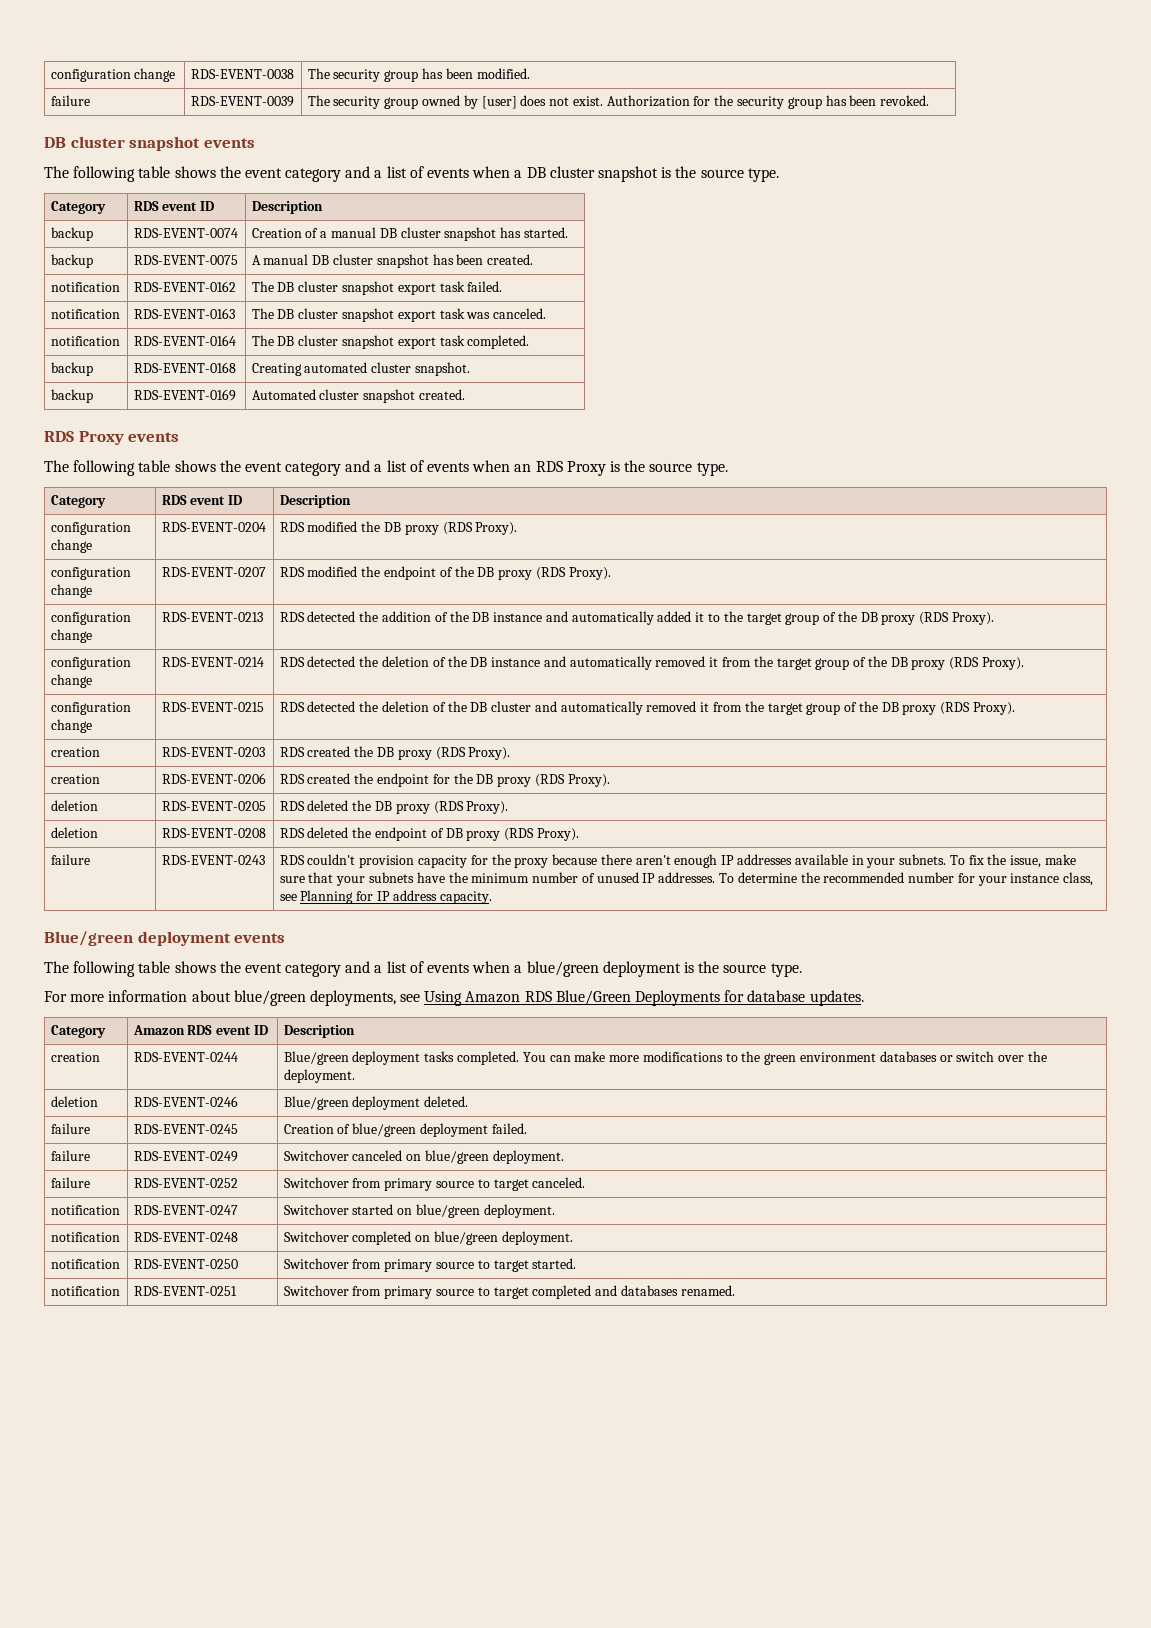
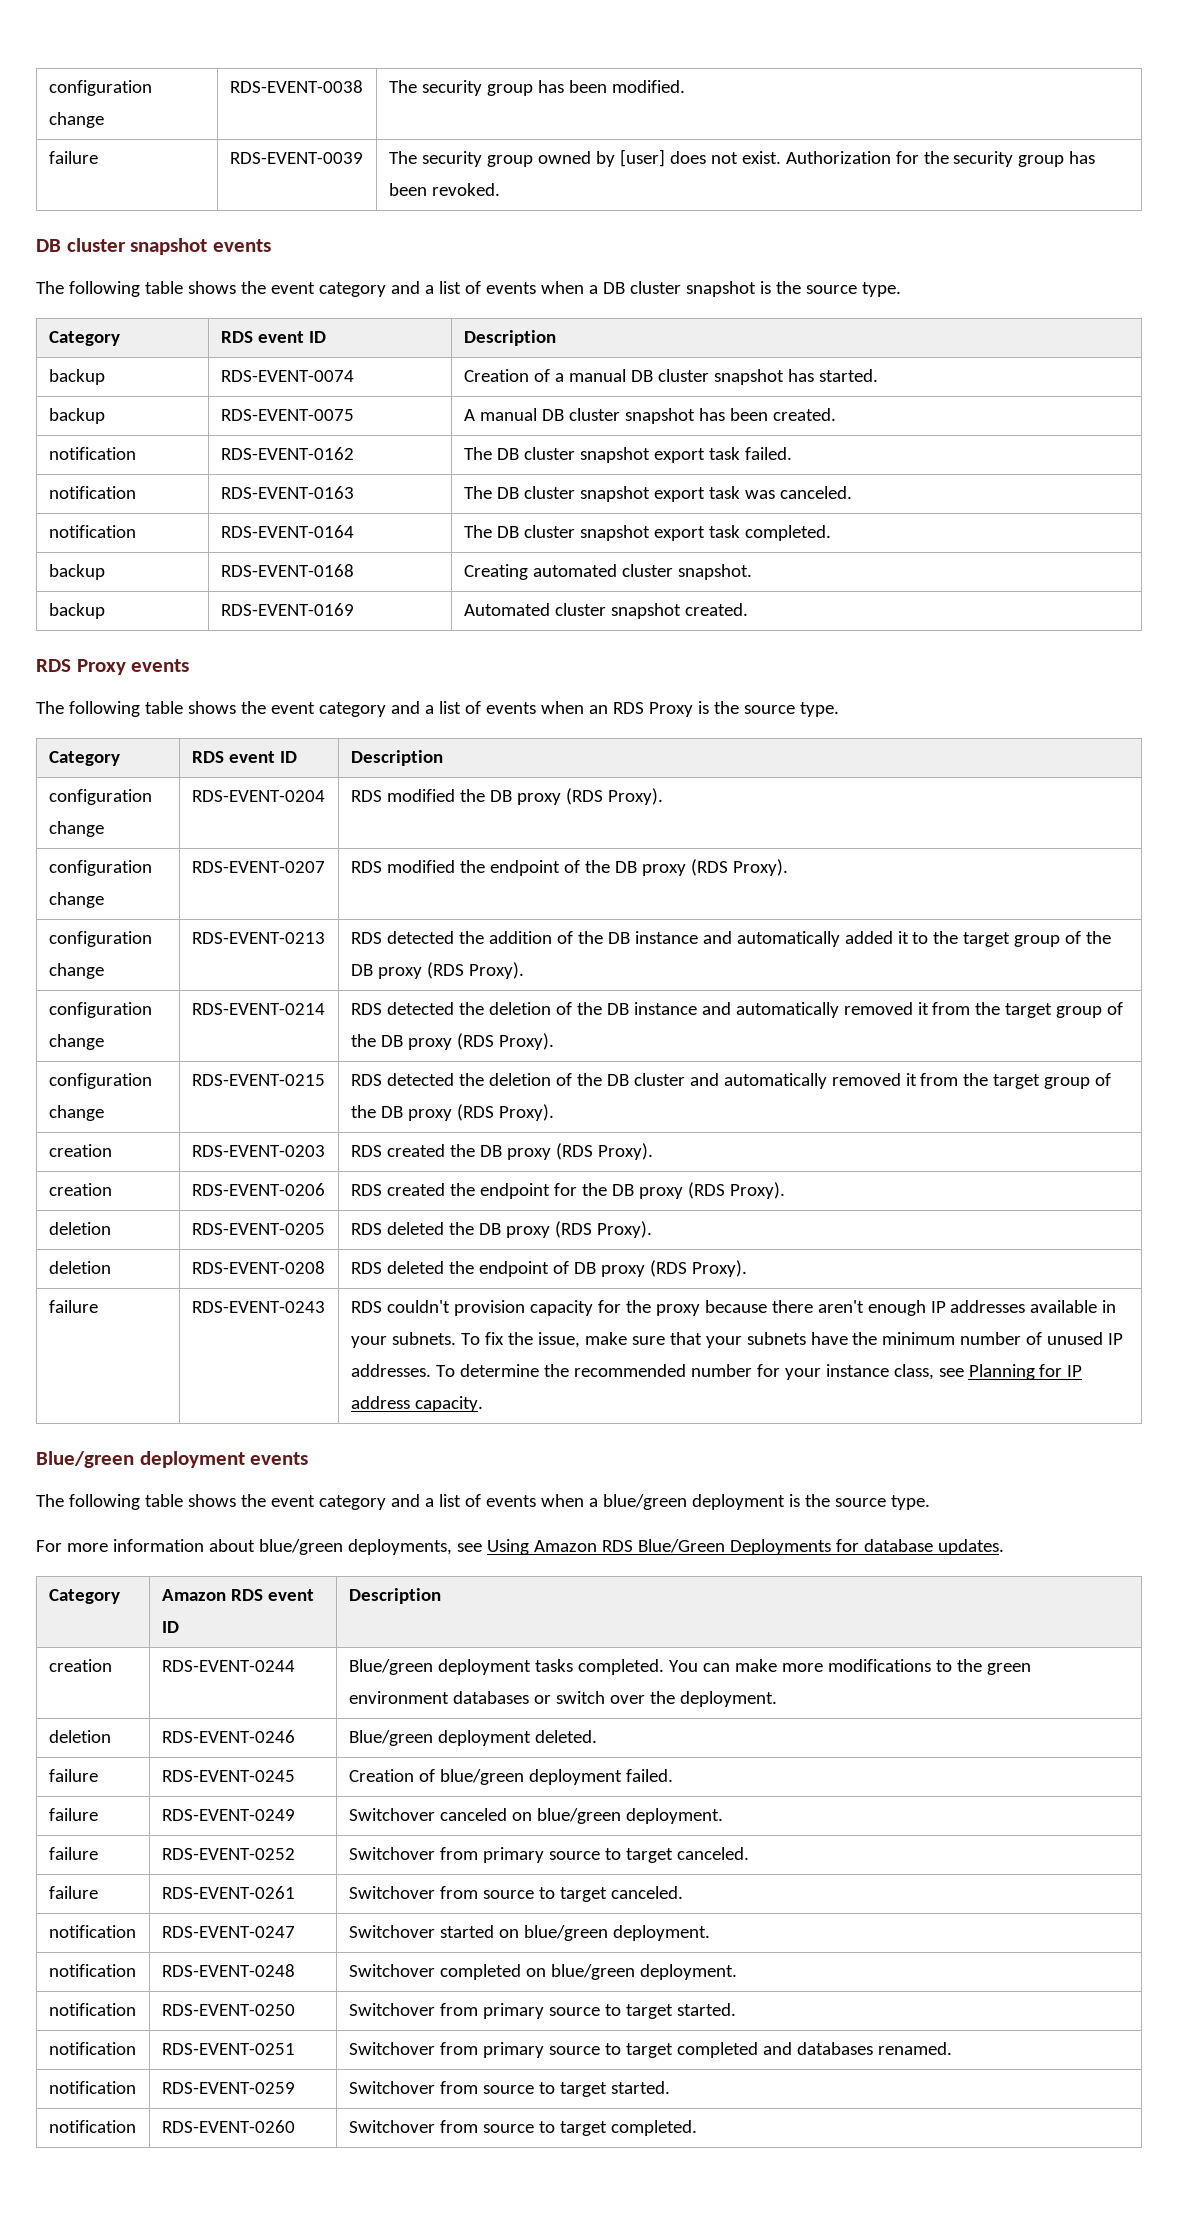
(586, 1182) none -> [48,1886,98,1899] [161,1886,295,1899] [348,1886,683,1902] // failure | RDS-EVENT-0261 | Switchover from source to target canceled.
(735, 1290) none -> [48,2081,136,2094] [161,2082,295,2094] [348,2081,670,2097] [48,2120,136,2133] [161,2120,295,2133] [348,2120,697,2136] // notification | RDS-EVENT-0259 | Switchover from source to target started. // notification | RDS-EVENT-0260 | Switchover from source to target completed.

